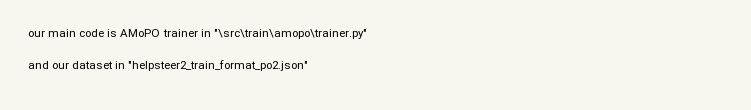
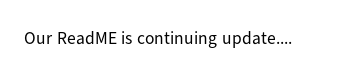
[28,29,367,39] [28,60,309,71] our main code is AMoPO trainer in "\src\train\amopo\trainer.py" // and our dataset in "helpsteer2_train_format_po2.json" -> [24,31,292,48] Our ReadME is continuing update....

